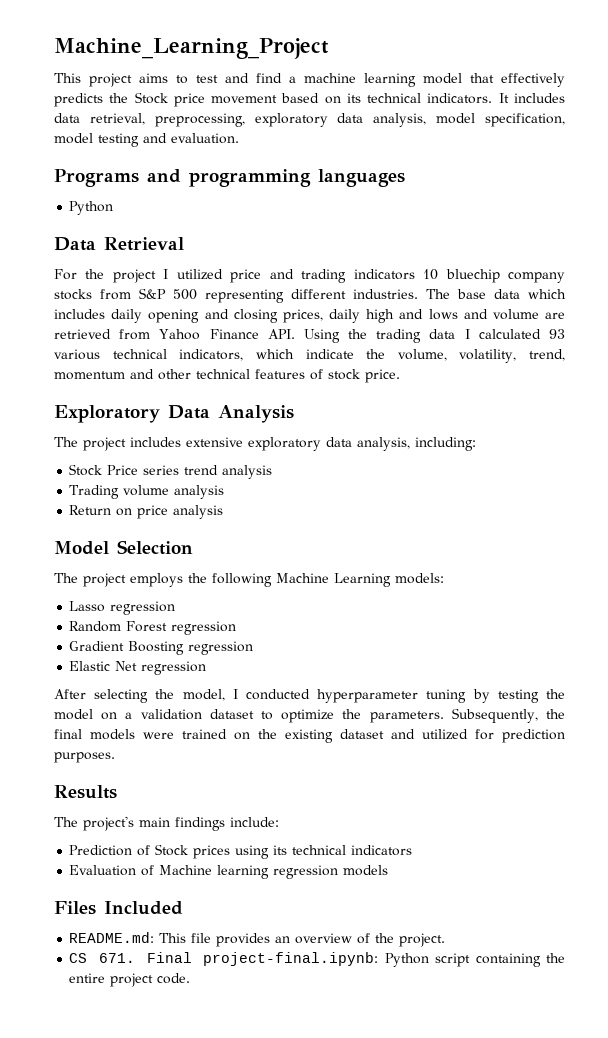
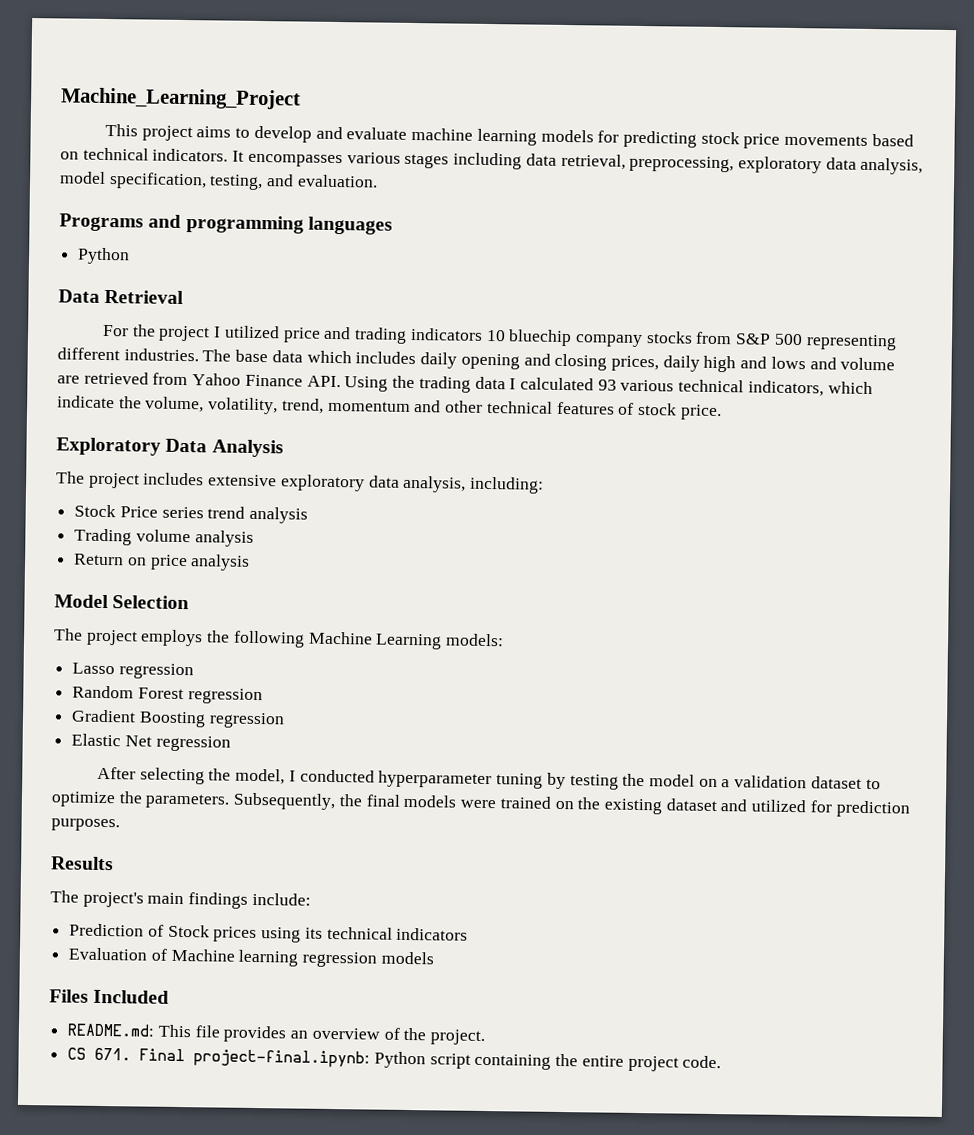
[196,73,565,87] [54,92,278,107] test and find a machine learning model that effectively predicts the Stock price movement -> [253,125,869,149] develop and evaluate machine learning models for predicting stock price movements
[346,93,361,103] its -> (79, 155) none
[513,93,565,103] includes -> [247,152,523,170] encompasses various stages including
[54,133,139,147] model testing -> [209,174,264,191] testing,

